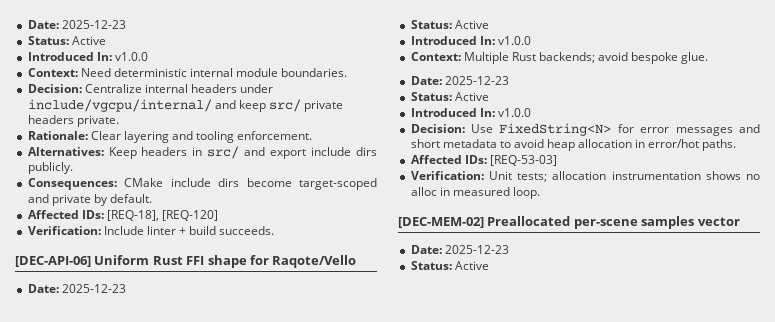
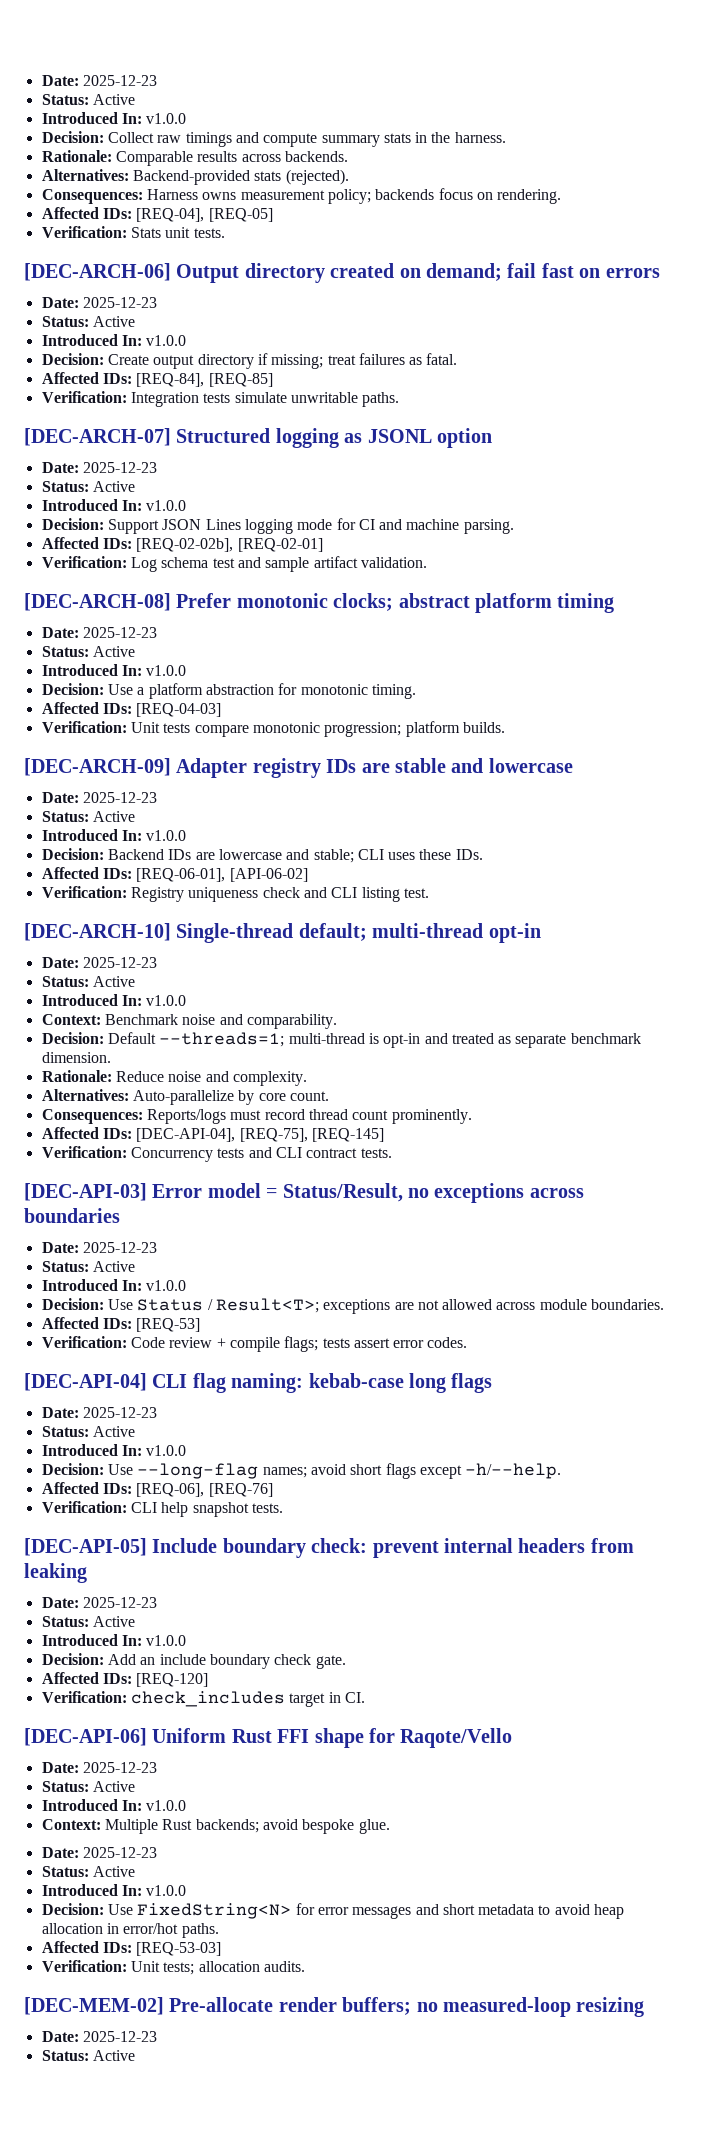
[27,20,126,29] [27,36,106,45] [27,52,148,61] [27,68,348,77] [27,84,274,93] [27,99,344,112] [27,115,119,127] [27,131,313,143] [27,146,377,159] [27,162,73,174] [27,178,377,190] [27,194,152,206] [27,210,218,221] [27,226,275,235] Date: 2025-12-23 // Status: Active // Introduced In: v1.0.0 // Context: Need deterministic internal module boundaries. // Decision: Centralize internal headers under include/vgcpu/internal/ and keep src/ private headers private. // Rationale: Clear layering and tooling enforcement. // Alternatives: Keep headers in src/ and export include dirs publicly. // Consequences: CMake include dirs become target-scoped and private by default. // Affected IDs: [REQ-18], [REQ-120] // Verification: Include linter + build succeeds. -> [41,75,157,86] [41,94,135,105] [41,112,187,124] [41,131,506,147] [41,150,348,166] [41,169,349,185] [41,188,562,204] [41,207,273,222] [41,226,225,238] [24,263,660,283] [41,297,157,308] [41,316,135,327] [41,334,187,346] [41,353,458,369] [41,372,273,387] [41,391,400,407] [24,428,492,448] [41,462,157,473] [41,481,135,492] [41,499,187,511] [41,518,514,534] [41,537,323,552] [41,556,427,572] [24,593,615,613] [41,627,157,638] [41,646,135,657] [41,664,187,676] [41,683,416,699] [41,702,222,717] [41,721,505,737] [24,758,573,778] [41,792,157,803] [41,811,135,822] [41,829,187,841] [41,848,483,863] [41,867,308,882] [41,886,429,902] [24,923,541,943] [41,957,157,968] [41,976,135,987] [41,994,187,1006] [41,1014,337,1029] [41,1032,641,1048] [41,1052,111,1063] [41,1070,307,1086] [41,1089,329,1105] [41,1109,472,1124] [41,1127,384,1142] [41,1146,392,1162] [24,1183,584,1203] [24,1208,120,1223] [41,1242,157,1253] [41,1261,135,1272] [41,1279,187,1291] [41,1298,665,1314] [41,1317,201,1332] [41,1336,468,1352] [24,1373,493,1393] [41,1407,157,1418] [41,1426,135,1437] [41,1444,187,1456] [41,1463,562,1479] [41,1482,273,1497] [41,1501,283,1517] [24,1538,634,1558] [24,1563,87,1583] [41,1597,157,1608] [41,1616,135,1627] [41,1634,187,1646] [41,1653,346,1669] [41,1672,209,1687] [41,1691,365,1707] Date: 2025-12-23 // Status: Active // Introduced In: v1.0.0 // Decision: Collect raw timings and compute summary stats in the harness. // Rationale: Comparable results across backends. // Alternatives: Backend-provided stats (rejected). // Consequences: Harness owns measurement policy; backends focus on rendering. // Affected IDs: [REQ-04], [REQ-05] // Verification: Stats unit tests. // [DEC-ARCH-06] Output directory created on demand; fail fast on errors // Date: 2025-12-23 // Status: Active // Introduced In: v1.0.0 // Decision: Create output directory if missing; treat failures as fatal. // Affected IDs: [REQ-84], [REQ-85] // Verification: Integration tests simulate unwritable paths. // [DEC-ARCH-07] Structured logging as JSONL option // Date: 2025-12-23 // Status: Active // Introduced In: v1.0.0 // Decision: Support JSON Lines logging mode for CI and machine parsing. // Affected IDs: [REQ-02-02b], [REQ-02-01] // Verification: Log schema test and sample artifact validation. // [DEC-ARCH-08] Prefer monotonic clocks; abstract platform timing // Date: 2025-12-23 // Status: Active // Introduced In: v1.0.0 // Decision: Use a platform abstraction for monotonic timing. // Affected IDs: [REQ-04-03] // Verification: Unit tests compare monotonic progression; platform builds. // [DEC-ARCH-09] Adapter registry IDs are stable and lowercase // Date: 2025-12-23 // Status: Active // Introduced In: v1.0.0 // Decision: Backend IDs are lowercase and stable; CLI uses these IDs. // Affected IDs: [REQ-06-01], [API-06-02] // Verification: Registry uniqueness check and CLI listing test. // [DEC-ARCH-10] Single-thread default; multi-thread opt-in // Date: 2025-12-23 // Status: Active // Introduced In: v1.0.0 // Context: Benchmark noise and comparability. // Decision: Default --threads=1; multi-thread is opt-in and treated as separate benchmark dimension. // Rationale: Reduce noise and complexity. // Alternatives: Auto-parallelize by core count. // Consequences: Reports/logs must record thread count prominently. // Affected IDs: [DEC-API-04], [REQ-75], [REQ-145] // Verification: Concurrency tests and CLI contract tests. // [DEC-API-03] Error model = Status/Result, no exceptions across boundaries // Date: 2025-12-23 // Status: Active // Introduced In: v1.0.0 // Decision: Use Status / Result<T>; exceptions are not allowed across module boundaries. // Affected IDs: [REQ-53] // Verification: Code review + compile flags; tests assert error codes. // [DEC-API-04] CLI flag naming: kebab-case long flags // Date: 2025-12-23 // Status: Active // Introduced In: v1.0.0 // Decision: Use --long-flag names; avoid short flags except -h/--help. // Affected IDs: [REQ-06], [REQ-76] // Verification: CLI help snapshot tests. // [DEC-API-05] Include boundary check: prevent internal headers from leaking // Date: 2025-12-23 // Status: Active // Introduced In: v1.0.0 // Decision: Add an include boundary check gate. // Affected IDs: [REQ-120] // Verification: check_includes target in CI.
[611,171,760,180] [410,187,540,199] [398,216,740,229] instrumentation shows no alloc in measured loop. // [DEC-MEM-02] Preallocated per-scene samples vector -> [263,1961,305,1972] [24,1997,645,2017] audits. // [DEC-MEM-02] Pre-allocate render buffers; no measured-loop resizing

